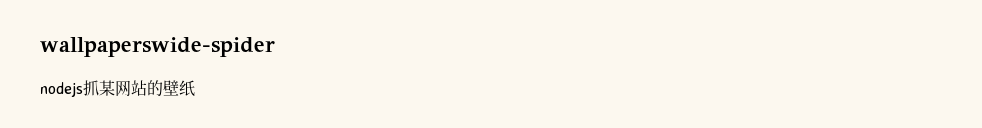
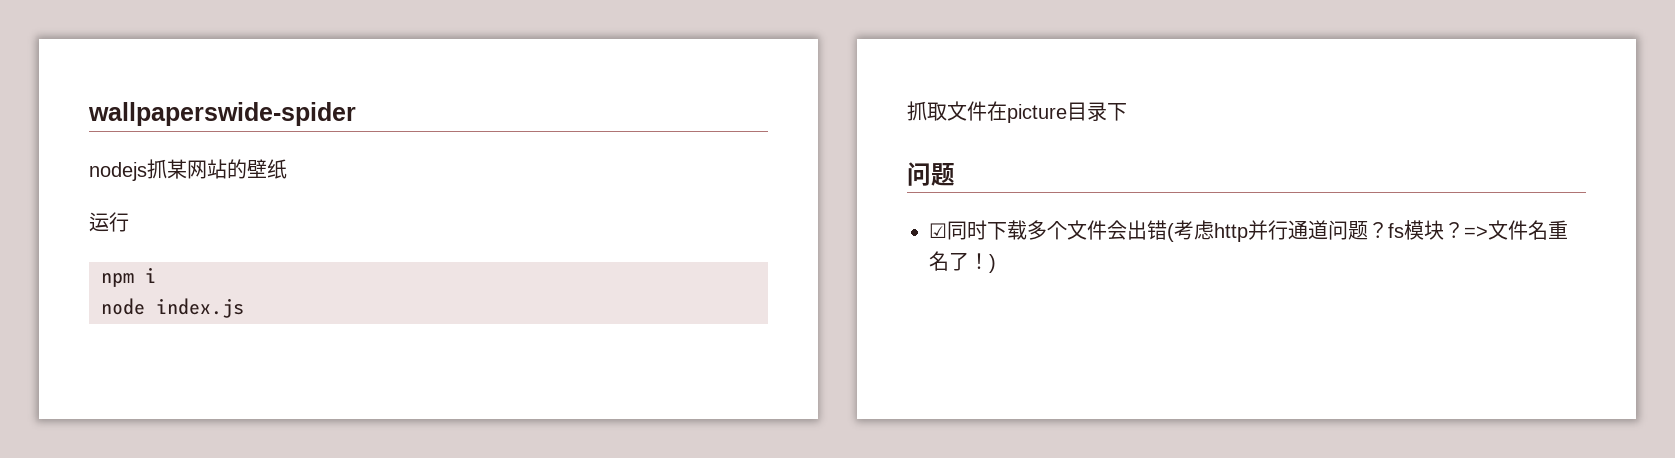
(195, 88) none -> [89,212,129,232] [101,267,156,287] [101,298,244,318] [907,101,1127,123] [907,162,955,186] [929,220,1568,242] [929,251,996,273] // 运行 // npm i // node index.js // 抓取文件在picture目录下 // 问题 // ☑同时下载多个文件会出错(考虑http并行通道问题？fs模块？=>文件名重名了！)

